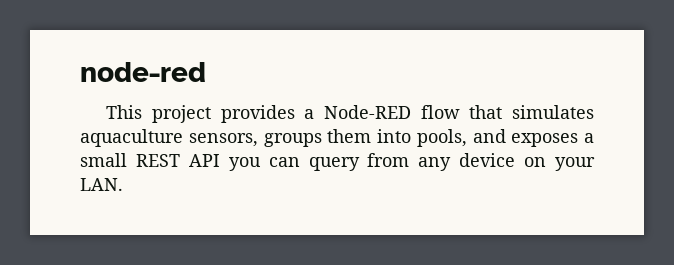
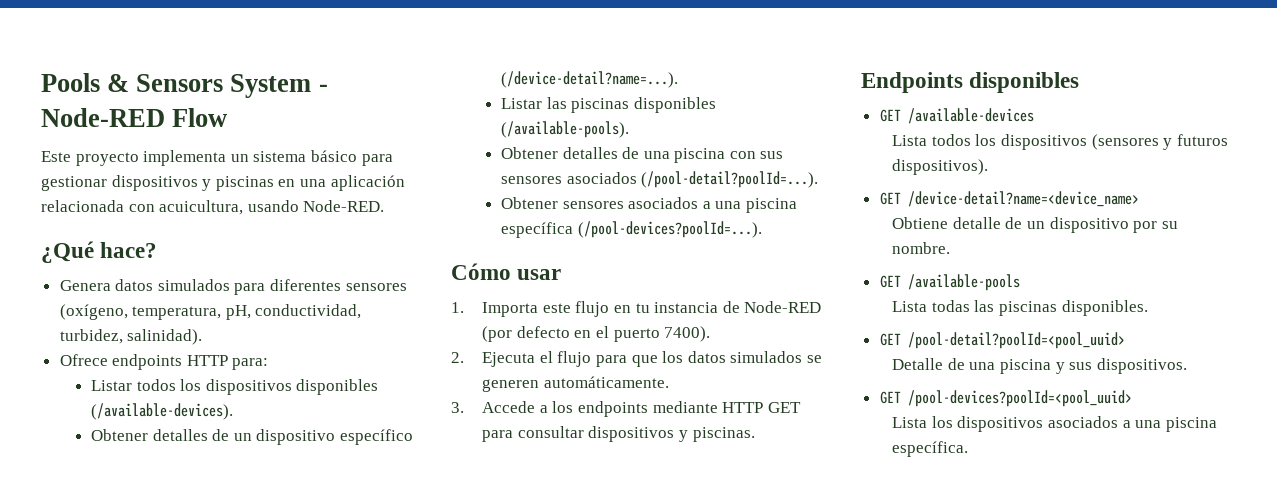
[80,62,206,82] [106,105,594,123] [80,129,594,147] [80,153,595,171] [80,178,123,191] node-red // This project provides a Node‑RED flow that simulates aquaculture sensors, groups them into pools, and exposes a small REST API you can query from any device on your LAN. -> [41,73,328,98] [41,108,228,127] [41,150,393,166] [41,175,405,191] [41,200,385,215] [41,241,158,263] [59,279,407,295] [59,304,362,320] [59,329,203,345] [59,354,269,370] [90,379,379,395] [90,403,233,420] [90,429,413,445] [500,71,678,88] [500,97,716,113] [500,121,629,138] [500,147,784,163] [500,171,819,188] [500,197,797,213] [500,221,762,238] [451,263,562,280] [451,301,822,317] [482,326,711,342] [451,351,822,367] [482,376,669,392] [451,401,801,417] [482,426,755,442] [861,72,1080,93] [879,108,1034,124] [892,134,1228,150] [892,159,989,175] [879,191,1139,207] [892,217,1178,233] [892,242,951,254] [879,274,1020,291] [892,300,1148,316] [879,332,1125,349] [892,358,1187,374] [879,390,1132,407] [892,416,1217,432] [892,441,969,457] Pools & Sensors System - Node-RED Flow // Este proyecto implementa un sistema básico para gestionar dispositivos y piscinas en una aplicación relacionada con acuicultura, usando Node-RED. // ¿Qué hace? // Genera datos simulados para diferentes sensores (oxígeno, temperatura, pH, conductividad, turbidez, salinidad). // Ofrece endpoints HTTP para: // Listar todos los dispositivos disponibles (/available-devices). // Obtener detalles de un dispositivo específico (/device-detail?name=...). // Listar las piscinas disponibles (/available-pools). // Obtener detalles de una piscina con sus sensores asociados (/pool-detail?poolId=...). // Obtener sensores asociados a una piscina específica (/pool-devices?poolId=...). // Cómo usar // 1. Importa este flujo en tu instancia de Node-RED (por defecto en el puerto 7400). // 2. Ejecuta el flujo para que los datos simulados se generen automáticamente. // 3. Accede a los endpoints mediante HTTP GET para consultar dispositivos y piscinas. // Endpoints disponibles // GET /available-devices // Lista todos los dispositivos (sensores y futuros dispositivos). // GET /device-detail?name=<device_name> // Obtiene detalle de un dispositivo por su nombre. // GET /available-pools // Lista todas las piscinas disponibles. // GET /pool-detail?poolId=<pool_uuid> // Detalle de una piscina y sus dispositivos. // GET /pool-devices?poolId=<pool_uuid> // Lista los dispositivos asociados a una piscina específica.

